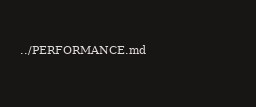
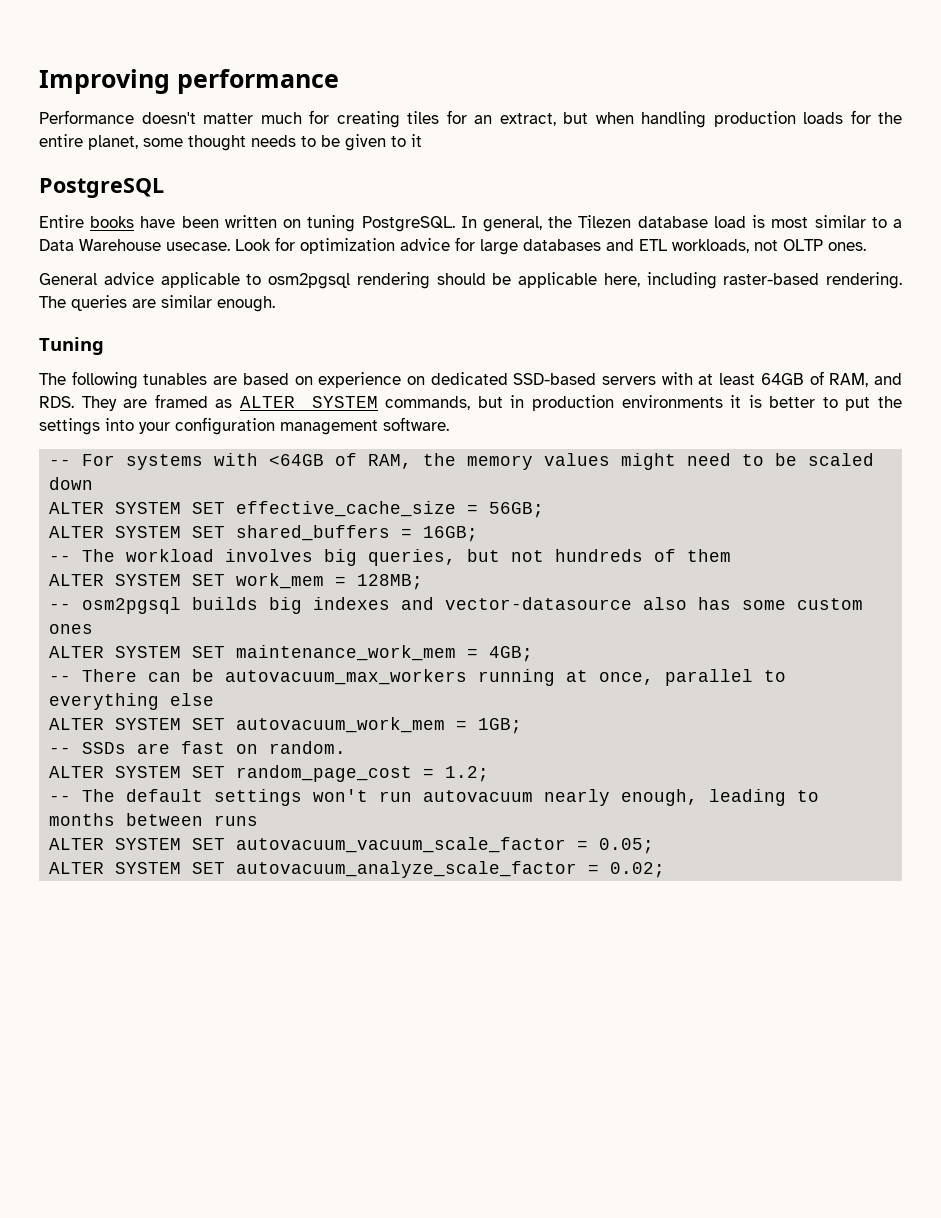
[20,45,146,55] ../PERFORMANCE.md -> [39,69,339,94] [39,110,902,128] [39,134,422,151] [39,178,164,198] [39,215,902,232] [39,237,866,255] [39,272,902,289] [39,295,275,312] [39,337,104,355] [39,371,903,389] [39,394,903,411] [39,417,449,435] [49,453,875,470] [49,477,94,490] [49,501,545,518] [49,525,479,542] [49,549,732,566] [49,573,424,590] [49,597,864,614] [49,624,94,634] [49,645,534,662] [49,669,787,686] [49,693,215,710] [49,717,523,734] [49,741,347,754] [49,765,490,782] [49,789,820,806] [49,813,259,826] [49,837,655,854] [49,861,666,878] Improving performance // Performance doesn't matter much for creating tiles for an extract, but when handling production loads for the entire planet, some thought needs to be given to it // PostgreSQL // Entire books have been written on tuning PostgreSQL. In general, the Tilezen database load is most similar to a Data Warehouse usecase. Look for optimization advice for large databases and ETL workloads, not OLTP ones. // General advice applicable to osm2pgsql rendering should be applicable here, including raster-based rendering. The queries are similar enough. // Tuning // The following tunables are based on experience on dedicated SSD-based servers with at least 64GB of RAM, and RDS. They are framed as ALTER SYSTEM commands, but in production environments it is better to put the settings into your configuration management software. // -- For systems with <64GB of RAM, the memory values might need to be scaled down // ALTER SYSTEM SET effective_cache_size = 56GB; // ALTER SYSTEM SET shared_buffers = 16GB; // -- The workload involves big queries, but not hundreds of them // ALTER SYSTEM SET work_mem = 128MB; // -- osm2pgsql builds big indexes and vector-datasource also has some custom ones // ALTER SYSTEM SET maintenance_work_mem = 4GB; // -- There can be autovacuum_max_workers running at once, parallel to everything else // ALTER SYSTEM SET autovacuum_work_mem = 1GB; // -- SSDs are fast on random. // ALTER SYSTEM SET random_page_cost = 1.2; // -- The default settings won't run autovacuum nearly enough, leading to months between runs // ALTER SYSTEM SET autovacuum_vacuum_scale_factor = 0.05; // ALTER SYSTEM SET autovacuum_analyze_scale_factor = 0.02;

